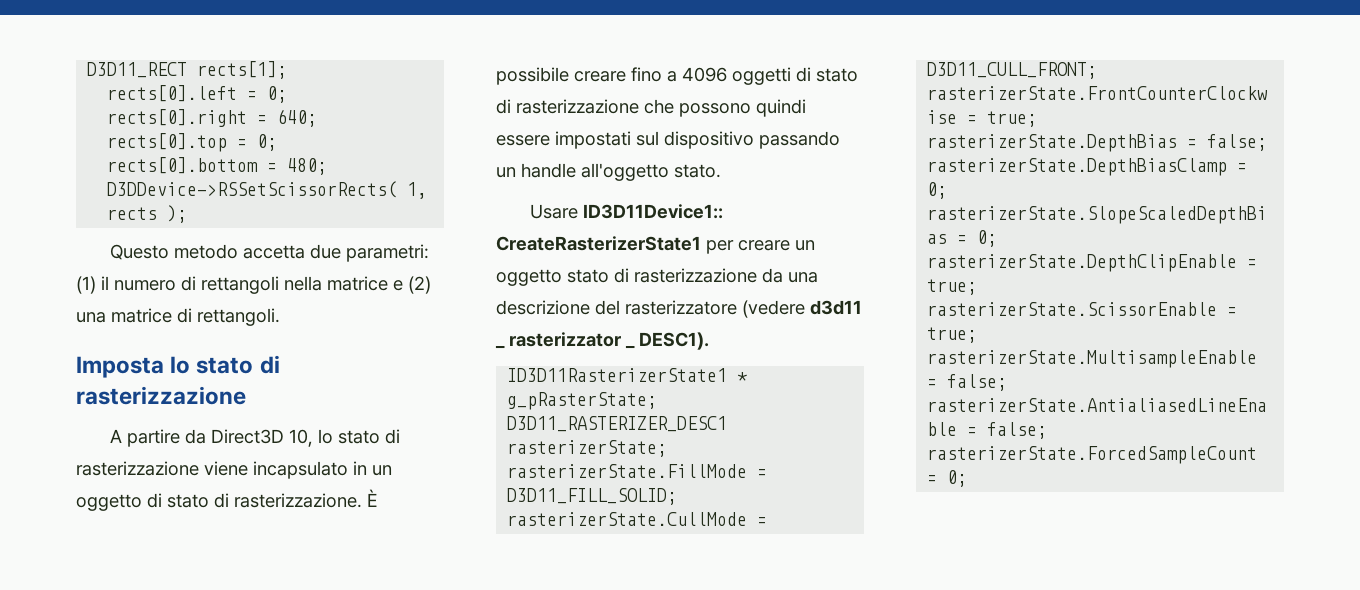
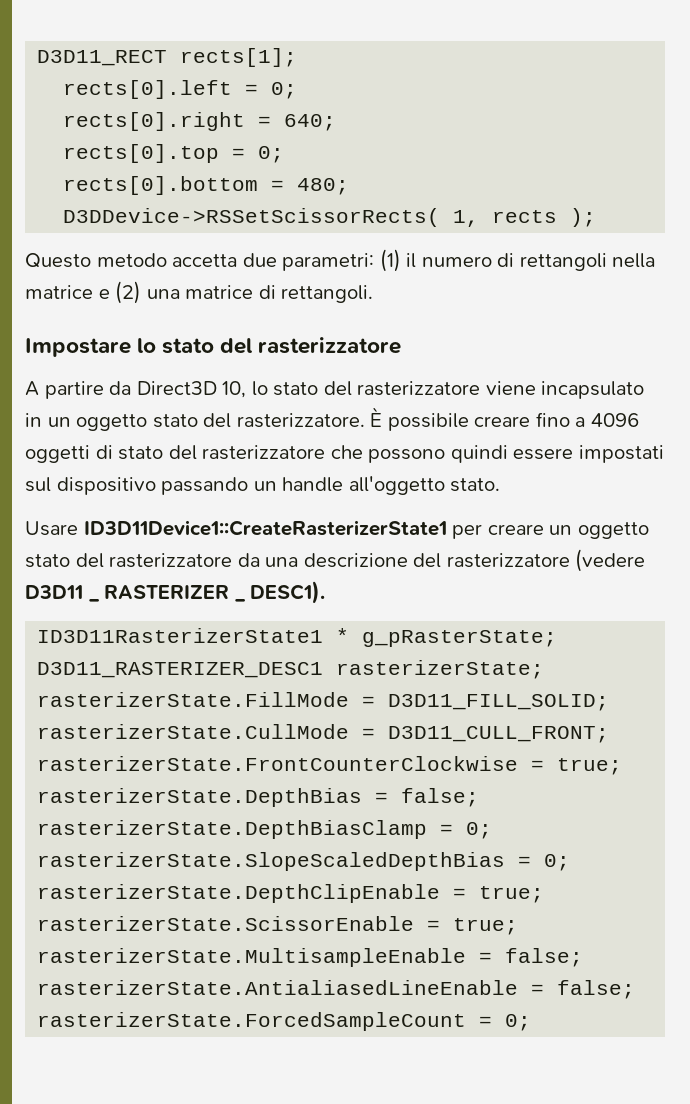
[76,355,280,378] [76,386,246,405] Imposta lo stato di rasterizzazione -> [25,337,402,357] Impostare lo stato del rasterizzatore
[384,429,400,444] [76,461,199,476] di rasterizzazione -> [323,381,481,396] del rasterizzatore
[147,493,362,508] di stato di rasterizzazione. -> [152,413,365,428] stato del rasterizzatore.
[496,99,639,114] di rasterizzazione -> [168,445,326,460] del rasterizzatore
[582,204,723,219] [496,236,701,251] ID3D11Device1:: CreateRasterizerState1 -> [83,520,447,536] ID3D11Device1::CreateRasterizerState1
[614,268,757,283] di rasterizzazione -> [75,553,233,568] del rasterizzatore
[810,300,862,315] [495,332,621,349] d3d11 _ rasterizzator -> [25,585,83,599] [88,599,99,602] [104,585,230,599] D3D11 _ RASTERIZER

